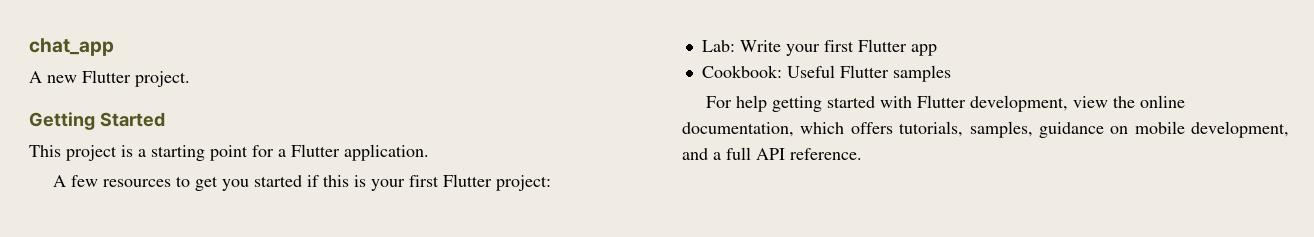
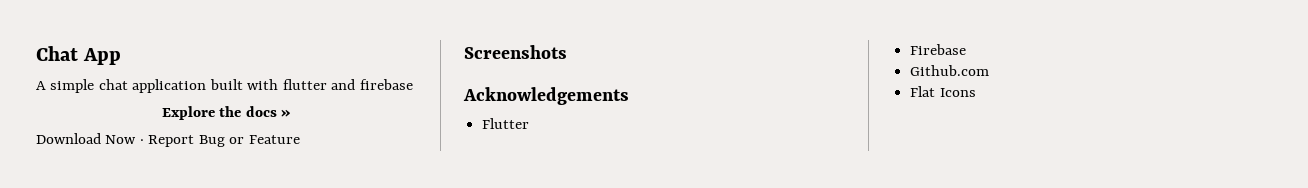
[29,38,114,56] [29,70,190,87] [29,112,165,130] [29,144,429,161] [53,174,552,191] [701,39,937,56] [701,65,951,82] [706,95,1186,112] [682,121,1289,138] [682,147,862,160] chat_app // A new Flutter project. // Getting Started // This project is a starting point for a Flutter application. // A few resources to get you started if this is your first Flutter project: // Lab: Write your first Flutter app // Cookbook: Useful Flutter samples // For help getting started with Flutter development, view the online documentation, which offers tutorials, samples, guidance on mobile development, and a full API reference. -> [36,46,122,65] [36,79,413,93] [161,106,291,120] [36,133,300,147] [464,45,567,59] [463,87,629,105] [482,118,530,129] [910,44,967,55] [910,65,990,76] [910,86,976,97] Chat App // A simple chat application built with flutter and firebase // Explore the docs » // Download Now · Report Bug or Feature // Screenshots // Acknowledgements // Flutter // Firebase // Github.com // Flat Icons

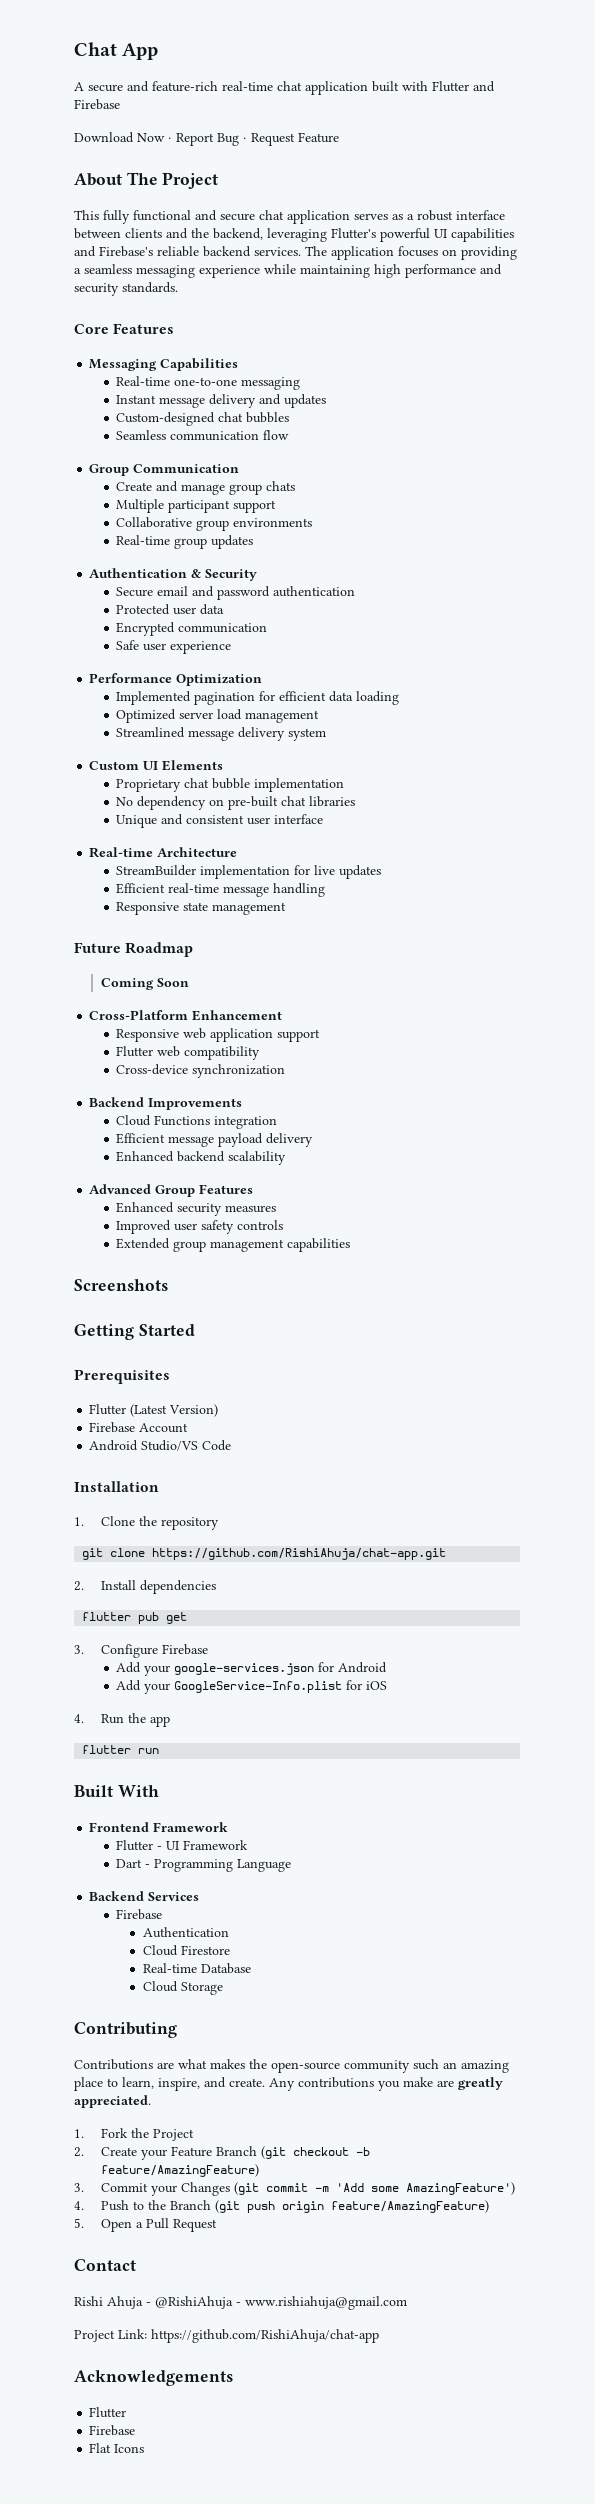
[50,79,413,93] [161,106,291,120] simple chat application built with flutter and firebase // Explore the docs » -> [88,81,495,95] [74,99,120,110] secure and feature-rich real-time chat application built with Flutter and Firebase
[229,137,245,144] or -> [243,133,295,146] · Request
[464,45,567,59] Screenshots -> [74,172,219,189] [74,210,505,224] [74,228,514,242] [74,246,517,260] [74,264,502,278] [74,282,178,296] [74,323,175,334] [89,358,239,371] [116,376,301,390] [116,394,327,408] [116,412,290,426] [116,430,290,441] [89,464,240,476] [116,481,296,495] [116,499,277,513] [116,517,313,531] [116,535,254,549] [89,568,258,581] [116,586,356,600] [116,604,225,615] [116,622,268,636] [116,640,232,654] [89,673,263,686] [116,691,400,705] [116,709,320,723] [116,727,327,741] [89,760,224,771] [116,778,345,792] [116,796,356,810] [116,814,324,828] [89,847,238,858] [116,865,382,879] [116,883,326,897] [116,902,287,915] [74,942,194,957] [100,978,189,990] [89,1010,283,1021] [116,1028,321,1042] [116,1046,261,1060] [116,1064,286,1078] [89,1097,243,1110] [116,1115,278,1129] [116,1133,314,1147] [116,1151,287,1165] [89,1184,254,1197] [116,1202,277,1216] [116,1220,284,1234] [116,1238,351,1252] [74,1279,168,1291] [74,1324,195,1340] [74,1369,170,1384] [89,1404,219,1417] [89,1422,189,1433] [89,1440,232,1451] [74,1481,159,1492] [74,1516,219,1530] [82,1548,447,1560] [74,1580,216,1594] [82,1612,188,1624] [74,1644,208,1658] [116,1662,388,1676] [116,1680,388,1694] [74,1713,170,1727] [82,1745,160,1754] [74,1785,159,1797] [89,1822,229,1832] [116,1840,249,1851] [116,1859,292,1872] [89,1891,200,1901] [116,1909,163,1920] [143,1927,230,1938] [143,1945,231,1956] [143,1963,252,1974] [143,1981,224,1995] [74,2022,177,2038] [74,2059,509,2073] [74,2077,503,2091] [74,2095,151,2108] [74,2128,194,2141] [74,2146,370,2160] [100,2164,259,2177] [74,2182,515,2196] [74,2200,489,2213] [74,2218,217,2232] [74,2259,136,2271] [74,2296,407,2310] [74,2329,379,2343] About The Project // This fully functional and secure chat application serves as a robust interface between clients and the backend, leveraging Flutter's powerful UI capabilities and Firebase's reliable backend services. The application focuses on providing a seamless messaging experience while maintaining high performance and security standards. // Core Features // Messaging Capabilities // Real-time one-to-one messaging // Instant message delivery and updates // Custom-designed chat bubbles // Seamless communication flow // Group Communication // Create and manage group chats // Multiple participant support // Collaborative group environments // Real-time group updates // Authentication & Security // Secure email and password authentication // Protected user data // Encrypted communication // Safe user experience // Performance Optimization // Implemented pagination for efficient data loading // Optimized server load management // Streamlined message delivery system // Custom UI Elements // Proprietary chat bubble implementation // No dependency on pre-built chat libraries // Unique and consistent user interface // Real-time Architecture // StreamBuilder implementation for live updates // Efficient real-time message handling // Responsive state management // Future Roadmap // Coming Soon // Cross-Platform Enhancement // Responsive web application support // Flutter web compatibility // Cross-device synchronization // Backend Improvements // Cloud Functions integration // Efficient message payload delivery // Enhanced backend scalability // Advanced Group Features // Enhanced security measures // Improved user safety controls // Extended group management capabilities // Screenshots // Getting Started // Prerequisites // Flutter (Latest Version) // Firebase Account // Android Studio/VS Code // Installation // 1. Clone the repository // git clone https://github.com/RishiAhuja/chat-app.git // 2. Install dependencies // flutter pub get // 3. Configure Firebase // Add your google-services.json for Android // Add your GoogleService-Info.plist for iOS // 4. Run the app // flutter run // Built With // Frontend Framework // Flutter - UI Framework // Dart - Programming Language // Backend Services // Firebase // Authentication // Cloud Firestore // Real-time Database // Cloud Storage // Contributing // Contributions are what makes the open-source community such an amazing place to learn, inspire, and create. Any contributions you make are greatly appreciated. // 1. Fork the Project // 2. Create your Feature Branch (git checkout -b feature/AmazingFeature) // 3. Commit your Changes (git commit -m 'Add some AmazingFeature') // 4. Push to the Branch (git push origin feature/AmazingFeature) // 5. Open a Pull Request // Contact // Rishi Ahuja - @RishiAhuja - www.rishiahuja@gmail.com // Project Link: https://github.com/RishiAhuja/chat-app
[910,65,990,76] // Github.com -> (136, 2430) none

